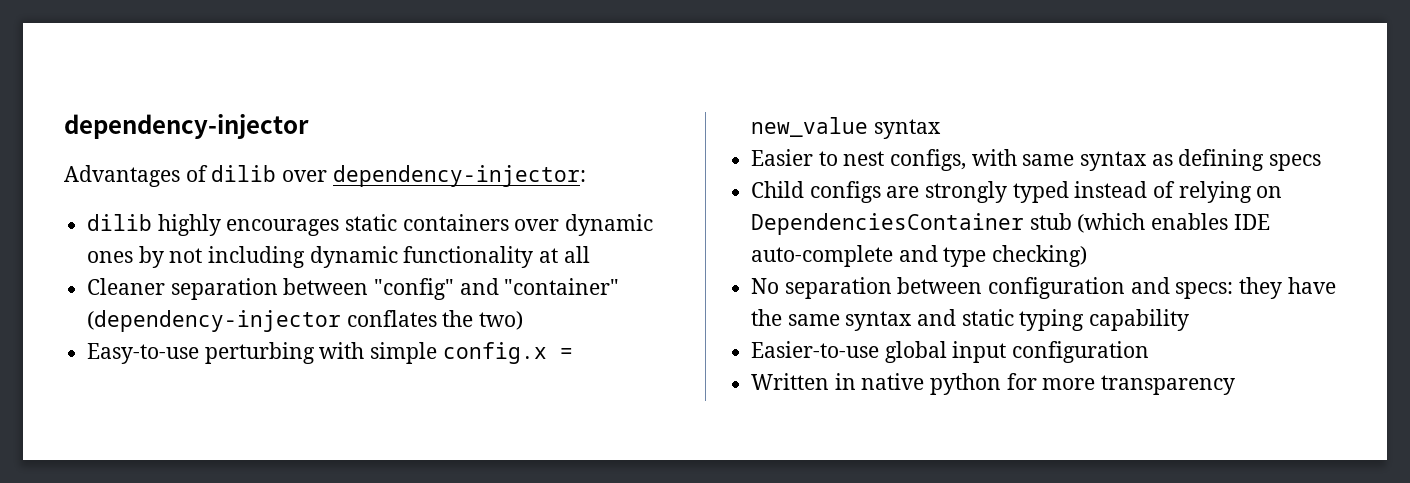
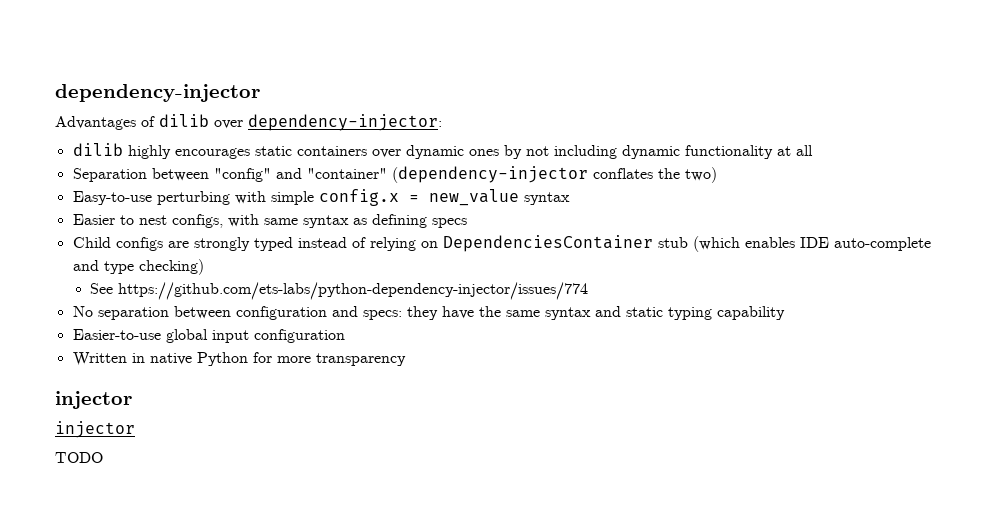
[87,278,278,300] Cleaner separation -> [72,168,147,182] Separation
(1088, 256) none -> [90,282,589,300] // See https://github.com/ets-labs/python-dependency-injector/issues/774
[930,373,1002,395] python -> [196,352,248,366] Python
(1236, 385) none -> [55,391,132,409] [55,421,135,438] [55,452,103,463] // injector // injector // TODO

